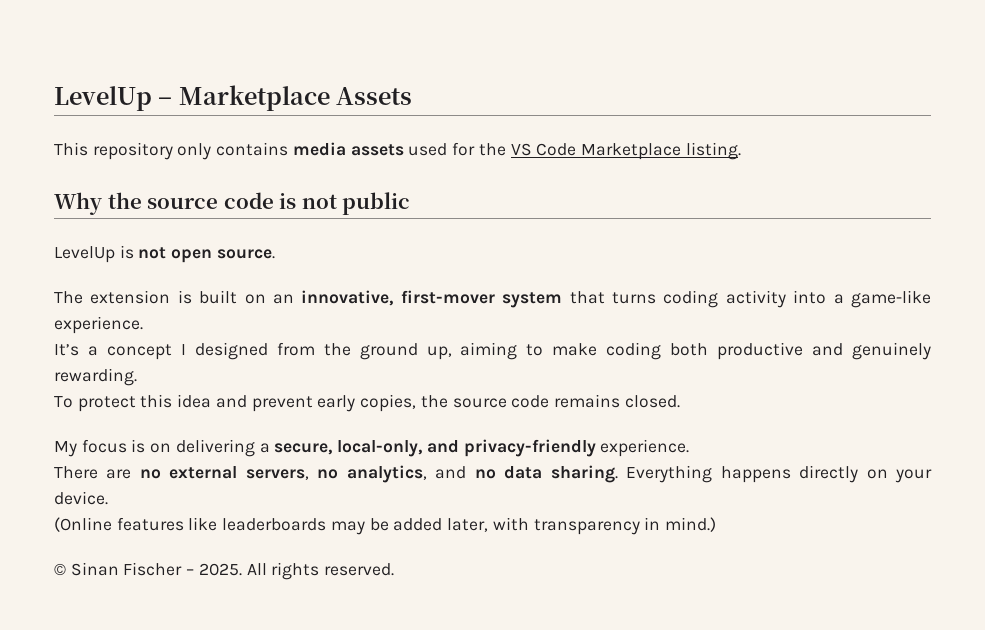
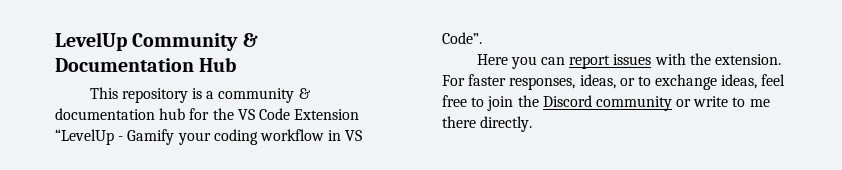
[54,85,413,111] [54,142,741,160] [54,192,411,215] [54,245,275,263] [54,290,931,308] [54,316,143,334] [54,342,931,360] [54,368,137,386] [54,394,680,412] [54,439,690,457] [54,465,932,483] [54,491,108,505] [54,517,716,535] [54,562,395,580] LevelUp – Marketplace Assets // This repository only contains media assets used for the VS Code Marketplace listing. // Why the source code is not public // LevelUp is not open source. // The extension is built on an innovative, first-mover system that turns coding activity into a game-like experience. // It’s a concept I designed from the ground up, aiming to make coding both productive and genuinely rewarding. // To protect this idea and prevent early copies, the source code remains closed. // My focus is on delivering a secure, local-only, and privacy-friendly experience. // There are no external servers, no analytics, and no data sharing. Everything happens directly on your device. // (Online features like leaderboards may be added later, with transparency in mind.) // © Sinan Fischer – 2025. All rights reserved. -> [55,32,258,51] [55,57,237,72] [89,87,311,103] [55,108,360,120] [55,129,363,145] [442,32,482,44] [476,53,781,69] [442,74,786,90] [442,95,770,111] [442,116,533,132] LevelUp Community & Documentation Hub // This repository is a community & documentation hub for the VS Code Extension “LevelUp - Gamify your coding workflow in VS Code”. // Here you can report issues with the extension. For faster responses, ideas, or to exchange ideas, feel free to join the Discord community or write to me there directly.

